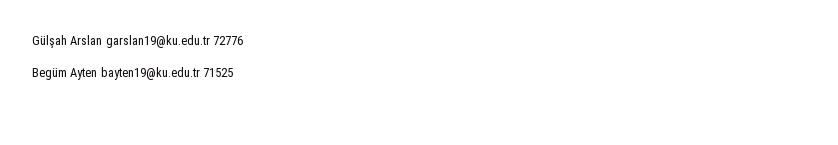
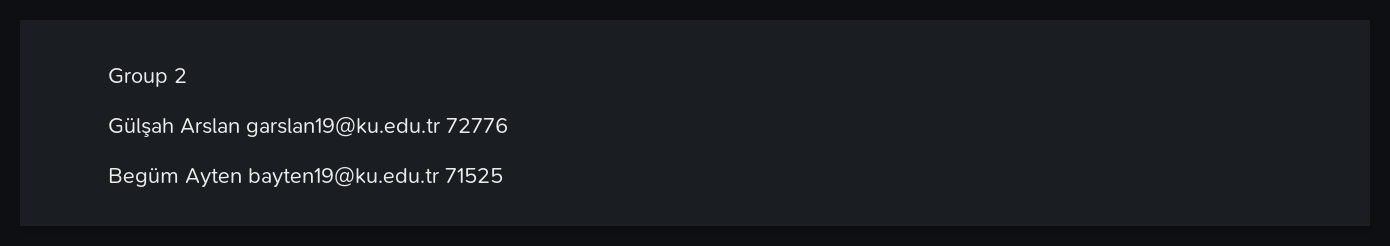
(32, 41) none -> [108,68,187,87] Group 2 //

